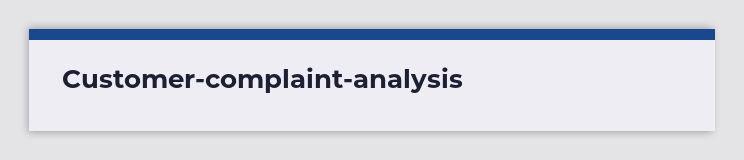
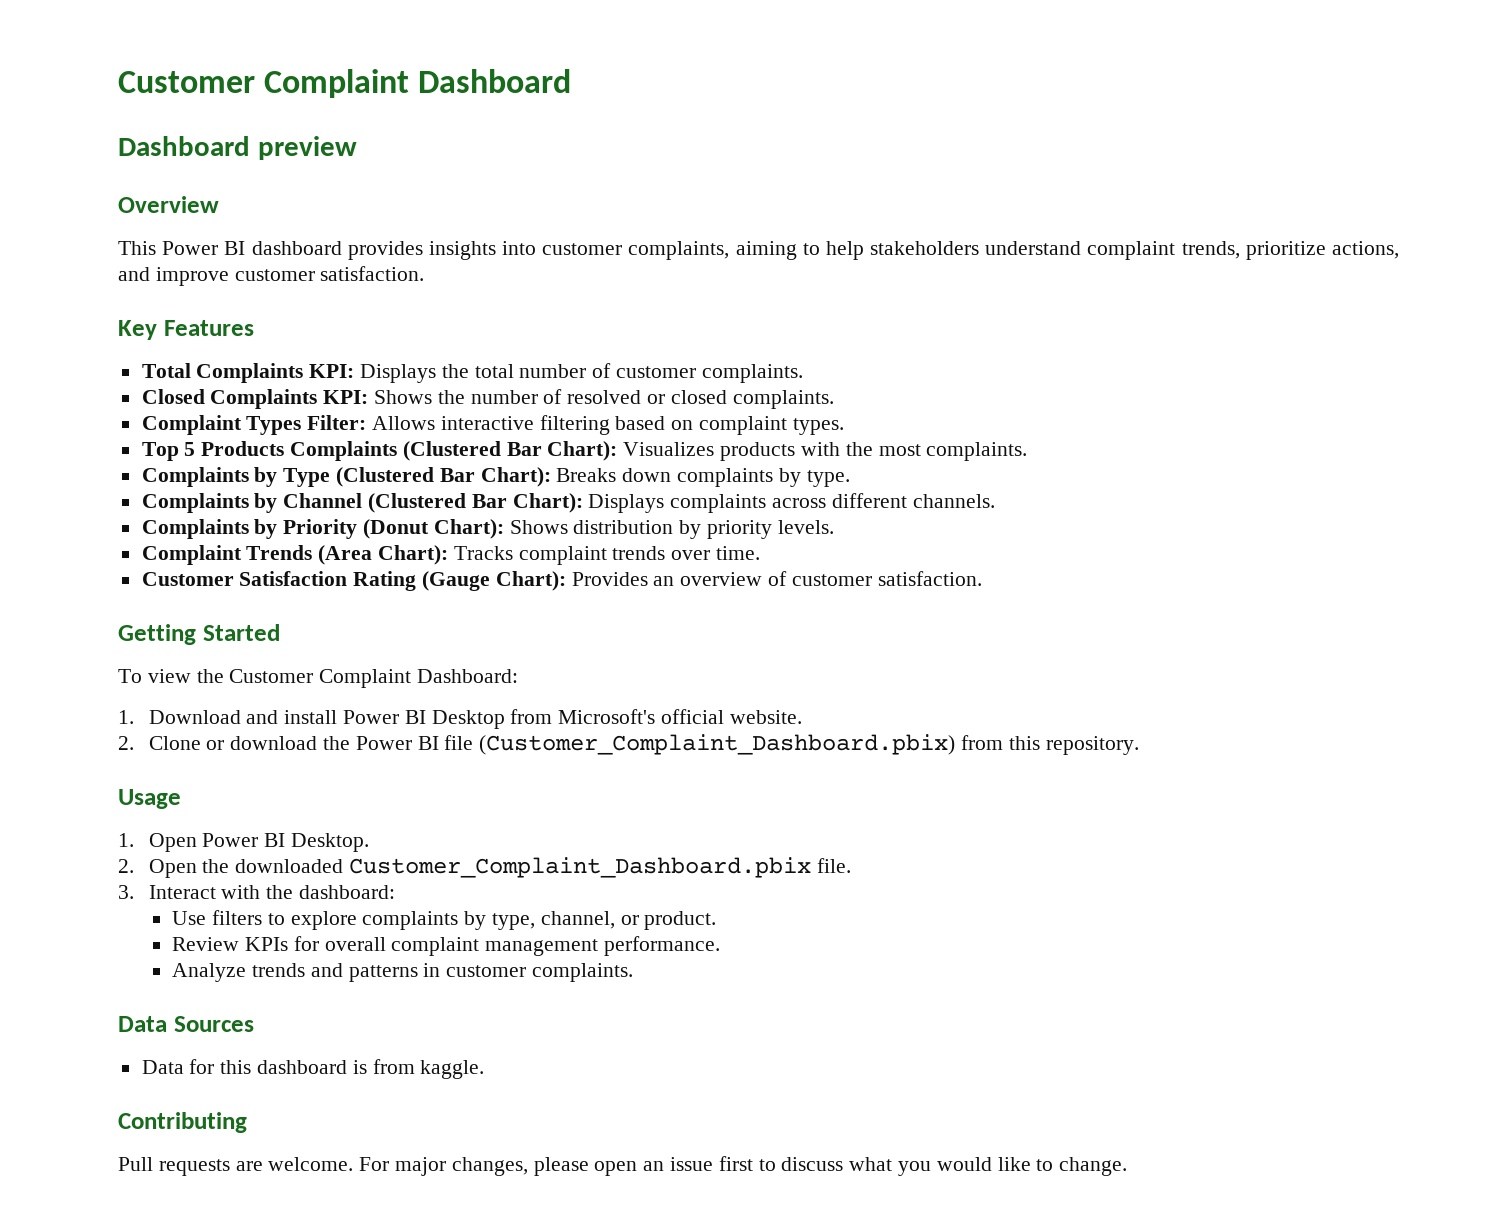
[62,67,463,93] Customer-complaint-analysis -> [118,69,572,98] [118,136,357,160] [118,196,219,213] [118,241,1399,260] [118,266,425,286] [118,320,254,340] [141,363,803,383] [141,389,834,409] [141,415,844,435] [141,441,1028,461] [141,467,850,487] [141,493,995,513] [141,519,834,539] [141,545,761,565] [141,571,982,591] [118,624,280,645] [118,669,519,688] [118,709,802,729] [118,734,1139,755] [118,789,181,809] [118,833,369,852] [118,857,851,878] [118,885,395,899] [172,910,717,930] [172,936,721,956] [172,963,634,982] [118,1016,254,1032] [141,1059,485,1079] [118,1112,247,1133] [118,1156,1128,1176] Customer Complaint Dashboard // Dashboard preview // Overview // This Power BI dashboard provides insights into customer complaints, aiming to help stakeholders understand complaint trends, prioritize actions, and improve customer satisfaction. // Key Features // Total Complaints KPI: Displays the total number of customer complaints. // Closed Complaints KPI: Shows the number of resolved or closed complaints. // Complaint Types Filter: Allows interactive filtering based on complaint types. // Top 5 Products Complaints (Clustered Bar Chart): Visualizes products with the most complaints. // Complaints by Type (Clustered Bar Chart): Breaks down complaints by type. // Complaints by Channel (Clustered Bar Chart): Displays complaints across different channels. // Complaints by Priority (Donut Chart): Shows distribution by priority levels. // Complaint Trends (Area Chart): Tracks complaint trends over time. // Customer Satisfaction Rating (Gauge Chart): Provides an overview of customer satisfaction. // Getting Started // To view the Customer Complaint Dashboard: // 1. Download and install Power BI Desktop from Microsoft's official website. // 2. Clone or download the Power BI file (Customer_Complaint_Dashboard.pbix) from this repository. // Usage // 1. Open Power BI Desktop. // 2. Open the downloaded Customer_Complaint_Dashboard.pbix file. // 3. Interact with the dashboard: // Use filters to explore complaints by type, channel, or product. // Review KPIs for overall complaint management performance. // Analyze trends and patterns in customer complaints. // Data Sources // Data for this dashboard is from kaggle. // Contributing // Pull requests are welcome. For major changes, please open an issue first to discuss what you would like to change.

